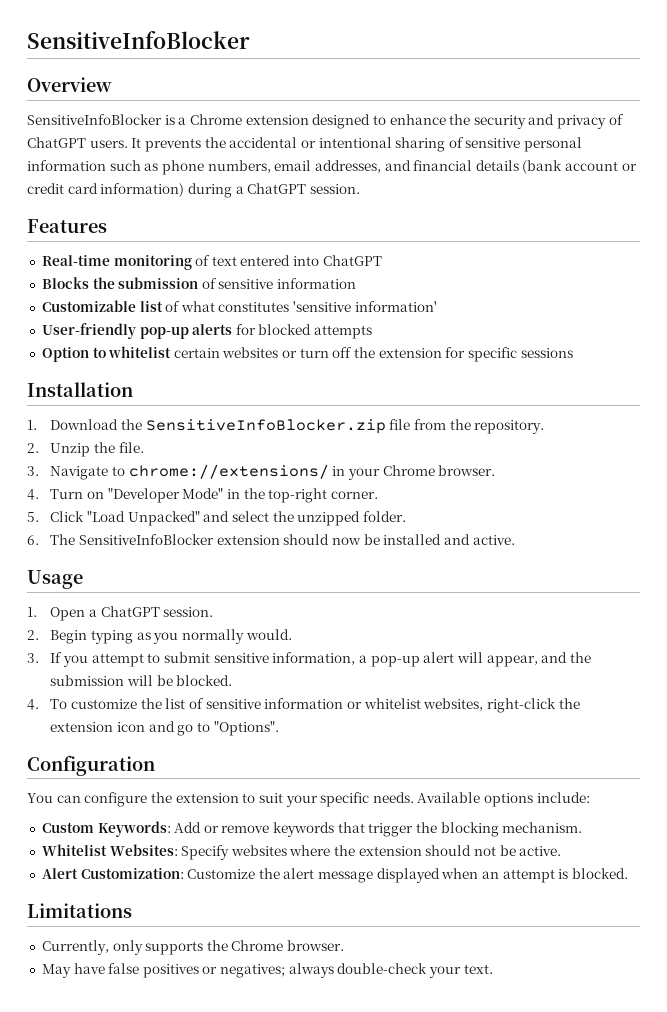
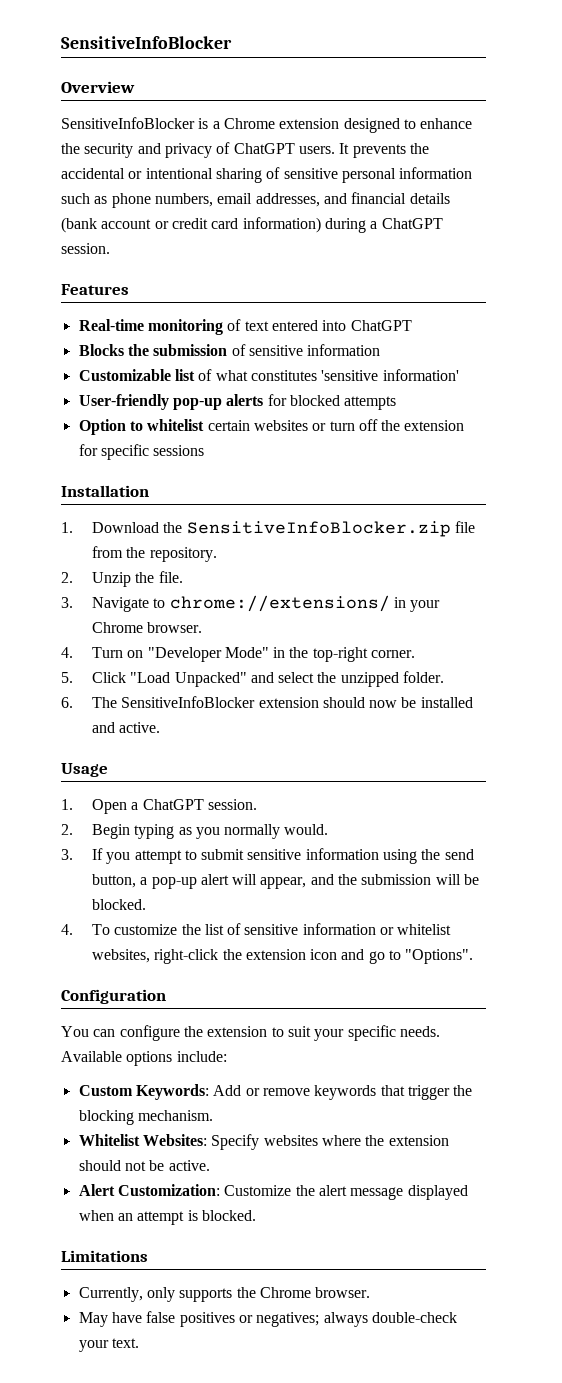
[272,652,356,665] information, -> [305,848,474,864] [91,874,136,888] information using the send button,

